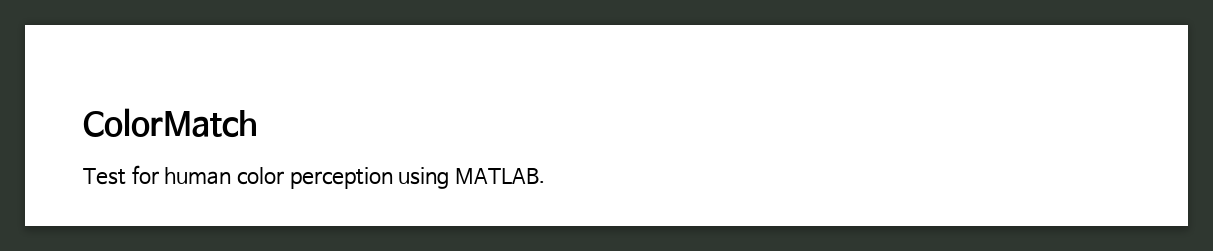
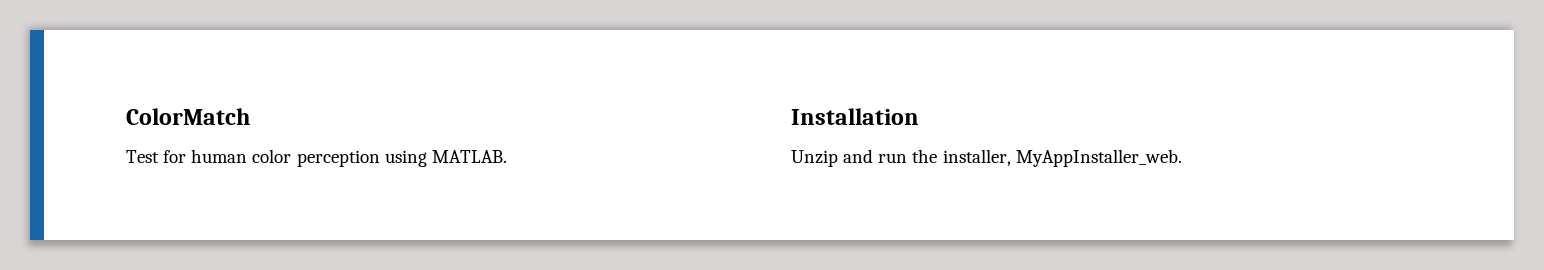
(545, 176) none -> [791,108,919,125] [791,149,1182,167] // Installation // Unzip and run the installer, MyAppInstaller_web.

